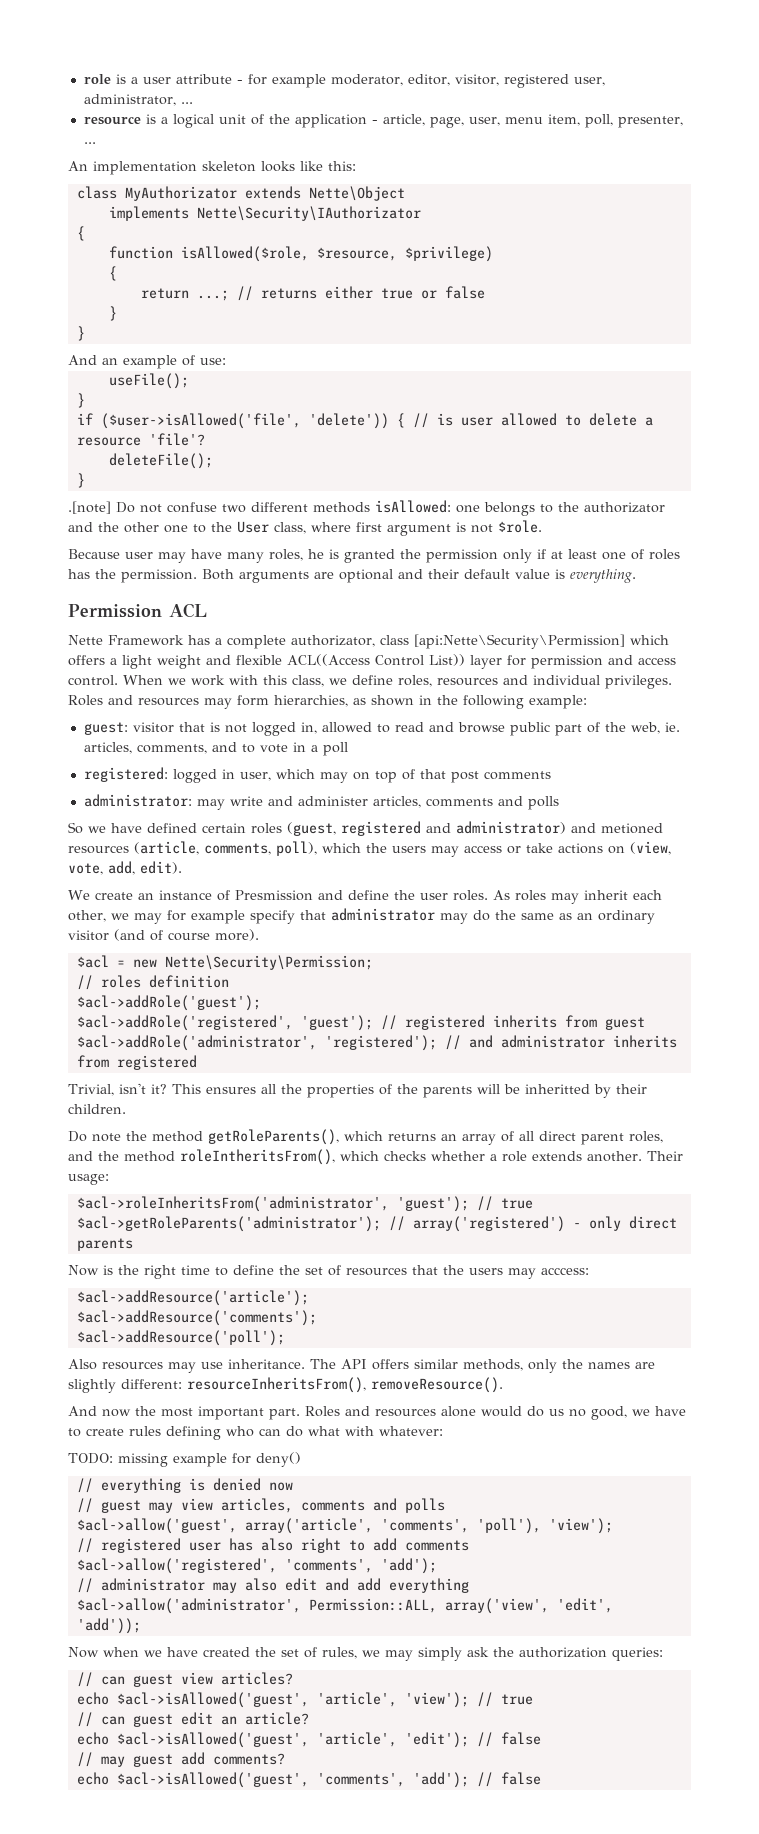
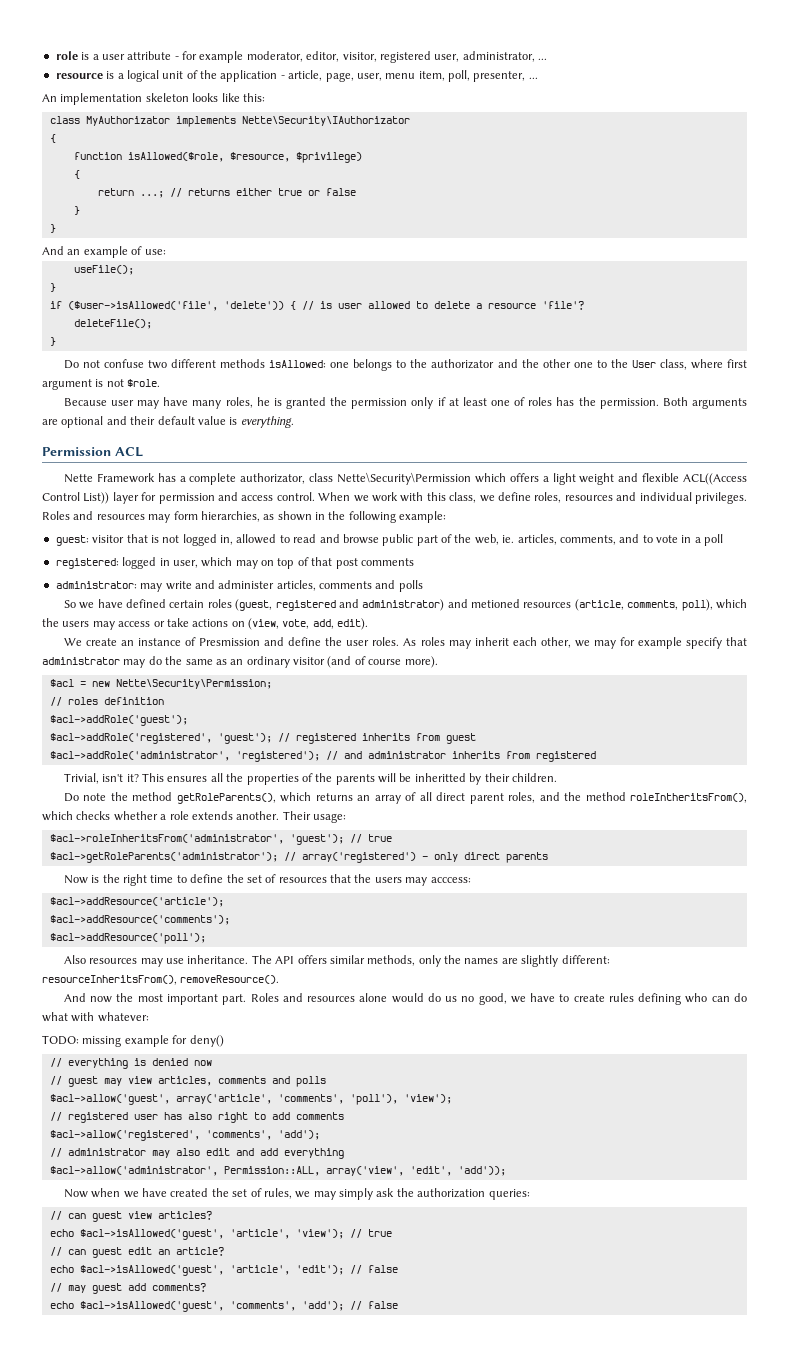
[244,186,405,201] extends Nette\Object // -> (170, 121) none
[68,501,111,514] .[note] -> (56, 341) none
[414,634,625,649] [api:Nette\Security\Permission] -> [337,472,472,485] Nette\Security\Permission

